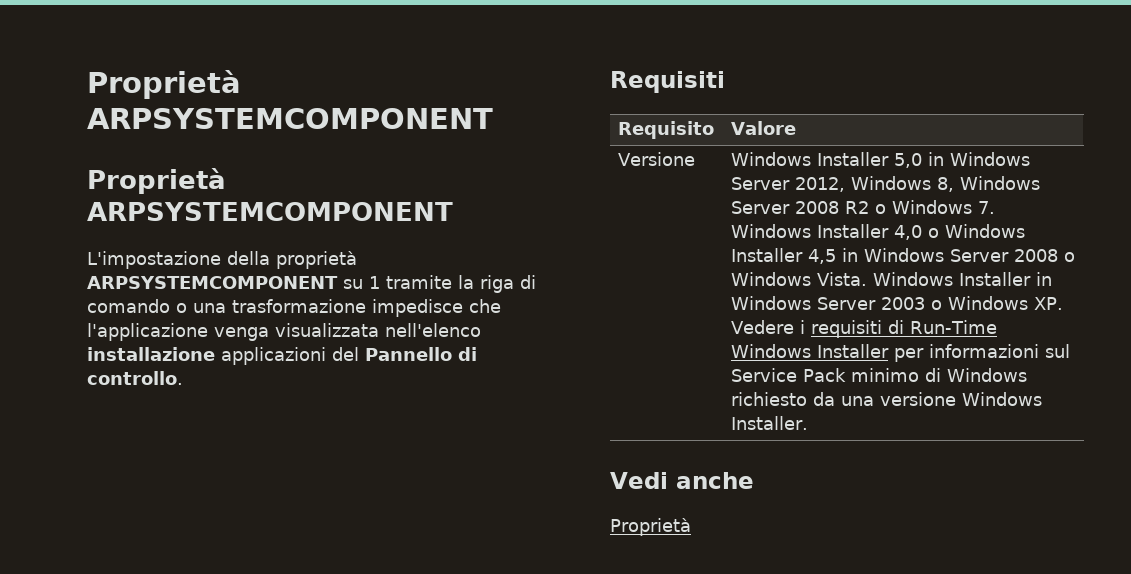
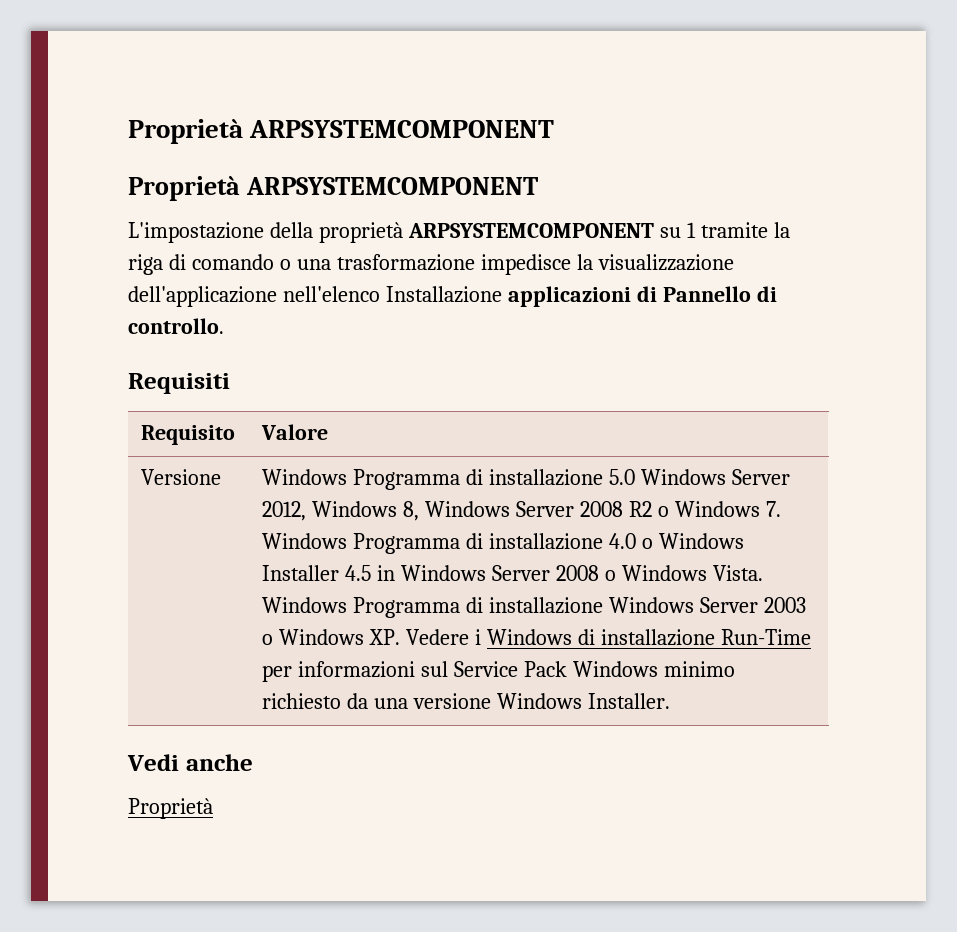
[469,299,501,313] [87,323,481,341] [87,347,359,365] che l'applicazione venga visualizzata nell'elenco installazione applicazioni del -> [576,254,734,271] [128,286,657,307] la visualizzazione dell'applicazione nell'elenco Installazione applicazioni di
[817,152,945,168] Installer 5,0 in -> [353,469,636,490] Programma di installazione 5.0
[817,224,923,240] Installer 4,0 -> [353,533,637,554] Programma di installazione 4.0
[808,249,837,264] 4,5 -> [345,565,372,581] 4.5
[959,272,1053,286] Installer in -> [353,597,604,618] Programma di installazione
[811,320,998,338] [731,344,890,358] requisiti di Run-Time Windows Installer -> [487,629,811,646] Windows di installazione Run-Time
[851,368,1028,382] minimo di Windows -> [573,661,736,677] Windows minimo

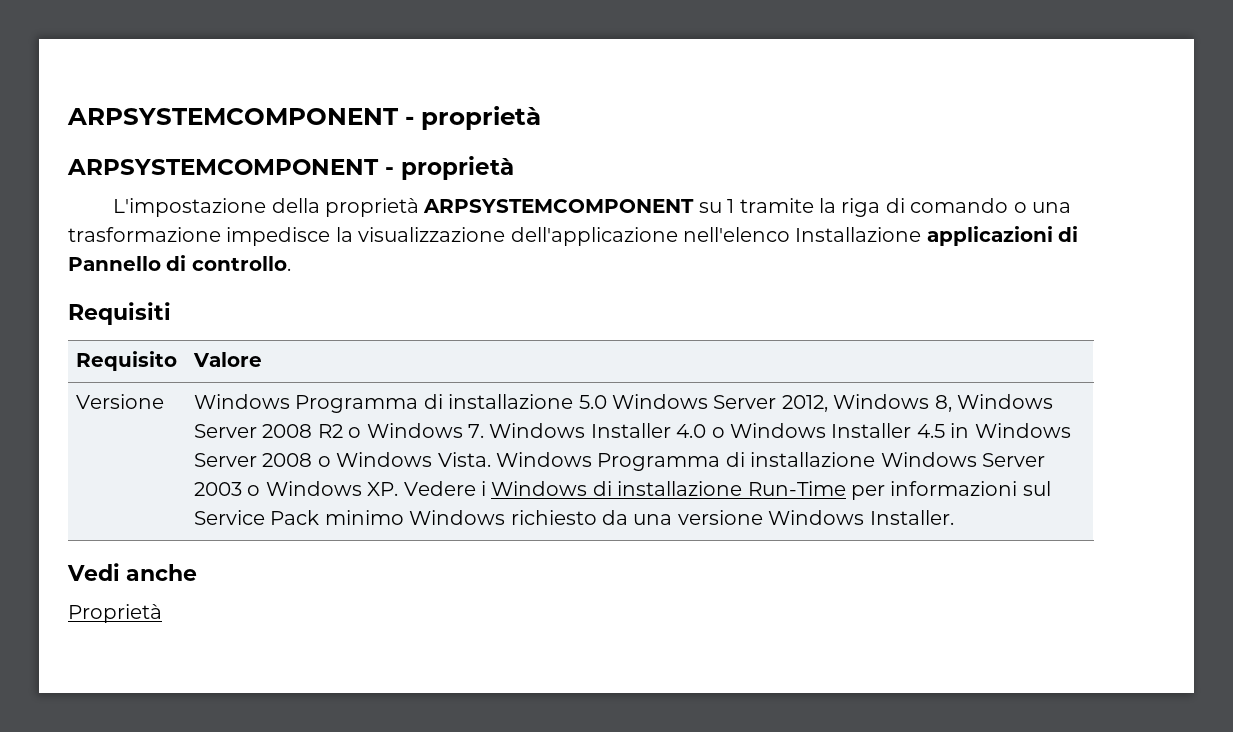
[128,119,555,144] [128,176,538,201] Proprietà ARPSYSTEMCOMPONENT // Proprietà ARPSYSTEMCOMPONENT -> [67,106,541,130] [67,156,514,180] ARPSYSTEMCOMPONENT - proprietà // ARPSYSTEMCOMPONENT - proprietà
[353,533,604,554] Programma di installazione -> [590,423,671,438] Installer
[573,661,736,677] Windows minimo -> [324,510,506,525] minimo Windows

